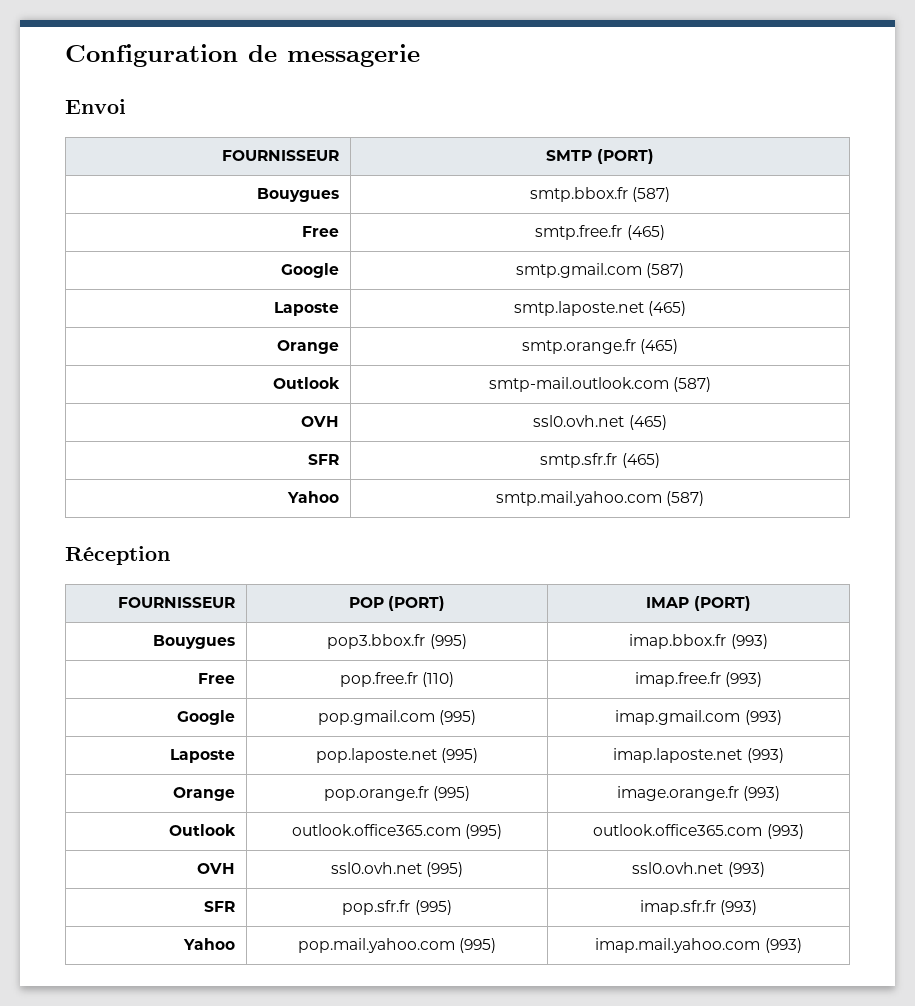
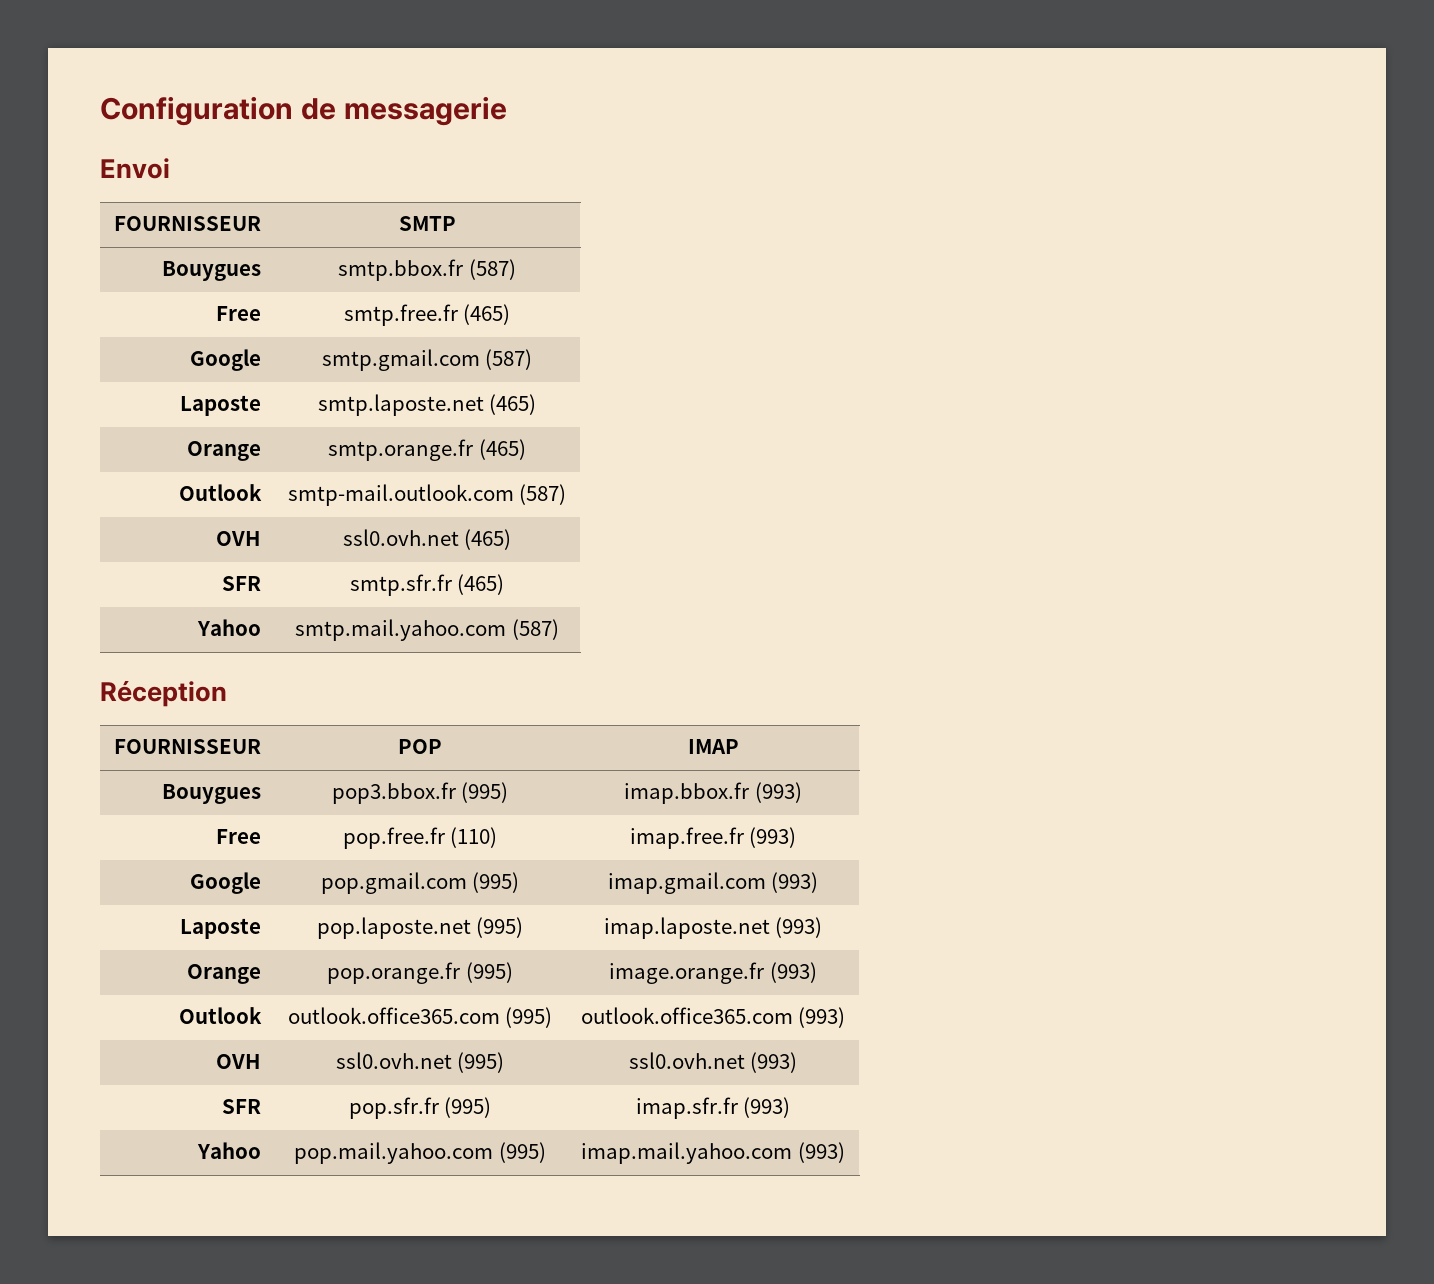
[596,149,654,164] (PORT) -> (456, 223) none
[388,596,446,611] (PORT) -> (442, 746) none
[693,596,751,611] (PORT) -> (739, 746) none

